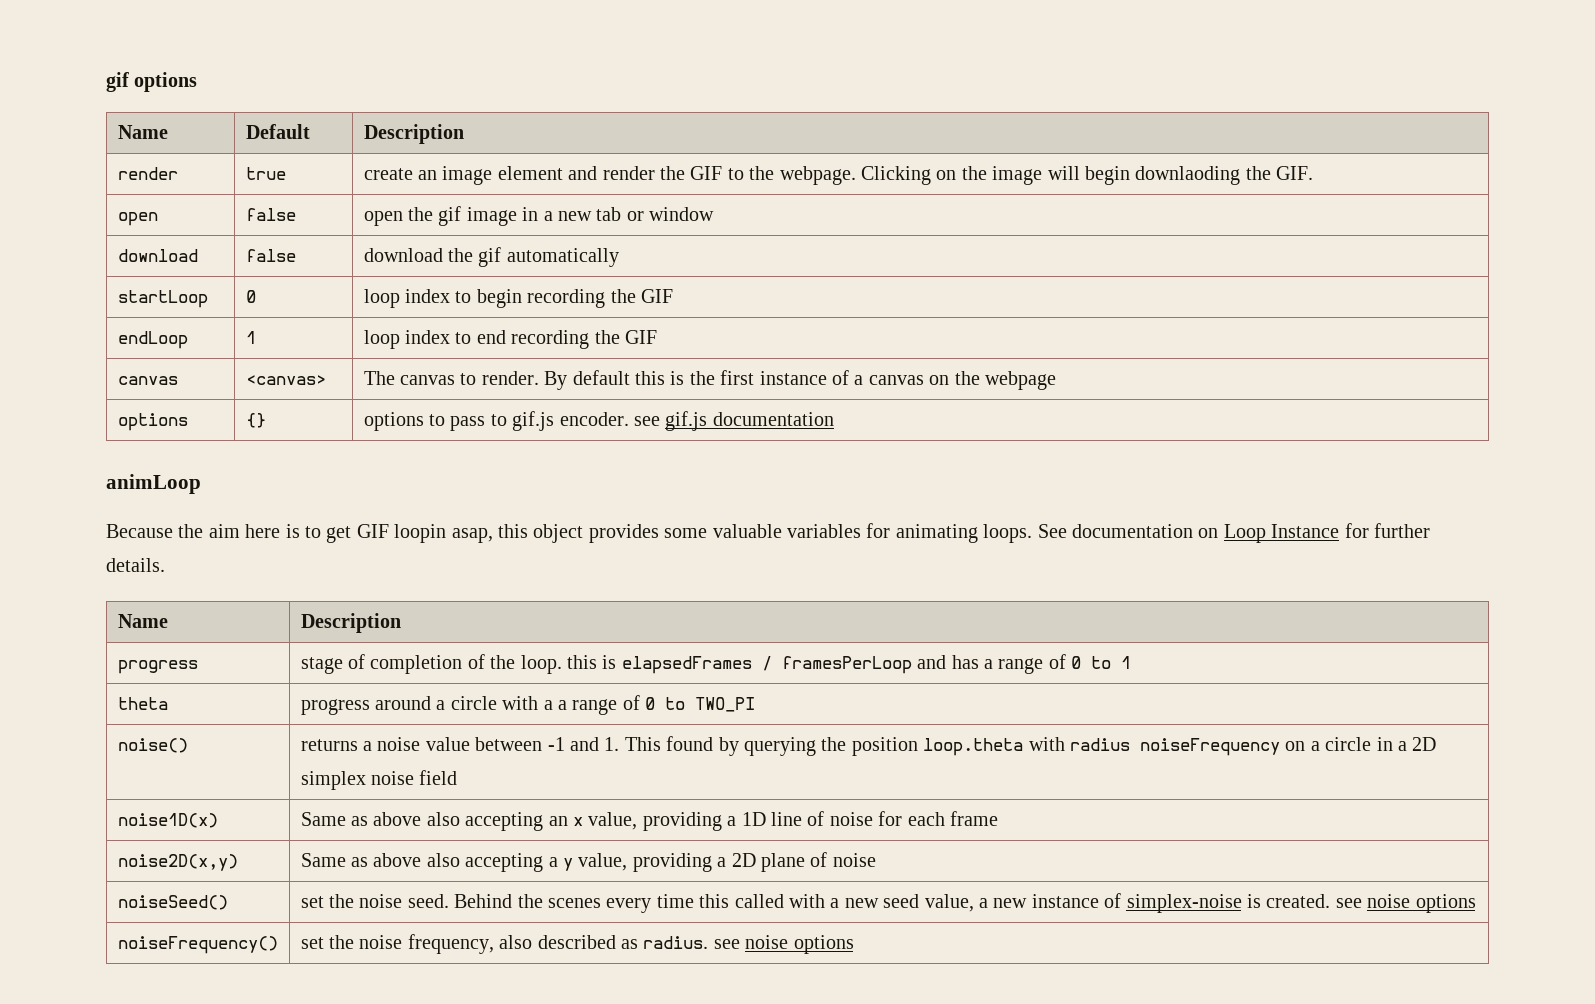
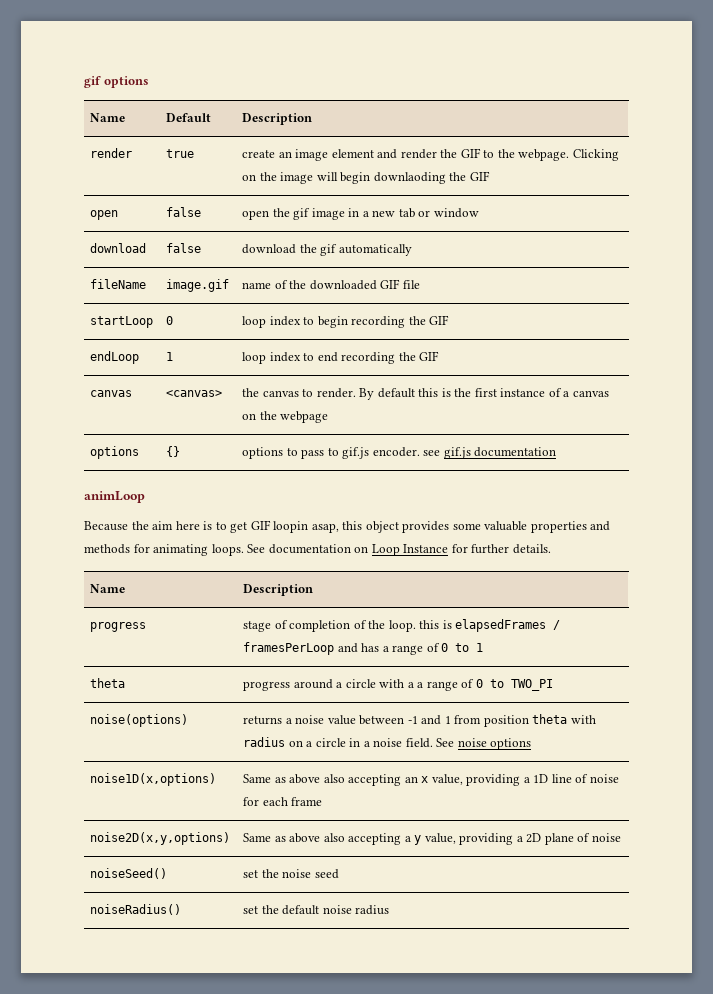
[1276,166,1314,180] GIF. -> [469,171,490,181] GIF
(619, 257) none -> [90,279,147,289] [166,279,230,292] [242,279,420,290] // fileName | image.gif | name of the downloaded GIF file
[363,371,395,385] The -> [242,388,260,397] the
[786,524,861,538] variables -> [530,521,611,533] [84,544,130,554] properties and methods
[117,738,188,753] noise() -> [90,714,189,727] noise(options)
[604,736,1024,756] 1. This found by querying the position loop.theta -> [444,714,568,727] 1 from position theta
[1139,738,1280,756] noiseFrequency -> (286, 742) none
[1412,737,1437,751] [300,770,458,790] [117,813,218,828] 2D simplex noise field // noise1D(x) -> [373,738,532,750] [90,773,217,786] noise field. See noise options // noise1D(x,options)
[117,854,238,871] noise2D(x,y) -> [90,832,231,845] noise2D(x,y,options)
[407,893,1476,913] [117,936,278,954] [300,934,854,954] seed. Behind the scenes every time this called with a new seed value, a new instance of simplex-noise is created. see noise options // noiseFrequency() | set the noise frequency, also described as radius. see noise options -> [314,869,339,879] [90,904,182,915] [243,905,390,915] seed // noiseRadius() | set the default noise radius

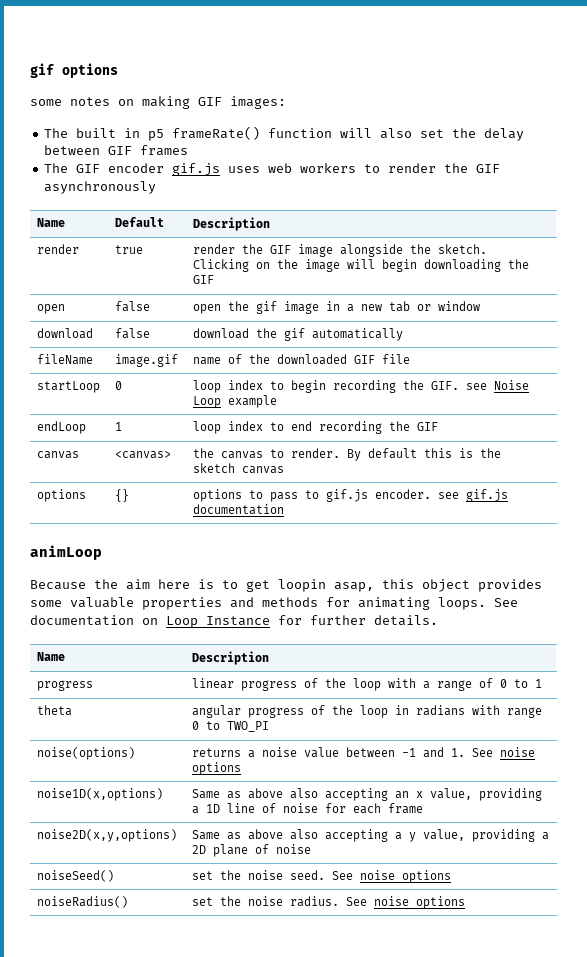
(149, 82) none -> [30,96,286,109] [44,126,525,141] [44,145,189,156] [44,163,501,176] [44,181,157,194] // some notes on making GIF images: // The built in p5 frameRate() function will also set the delay between GIF frames // The GIF encoder gif.js uses web workers to render the GIF asynchronously
[242,148,570,161] create an image element and render the GIF to the webpage. -> [193,244,488,257] render the GIF image alongside the sketch.
[373,172,446,184] downlaoding -> [424,259,502,272] downloading
[429,315,450,325] GIF -> [431,380,530,390] [193,395,278,408] GIF. see Noise Loop example
[474,388,609,397] [242,411,329,423] first instance of a canvas on the webpage -> [193,463,285,474] sketch canvas
[250,520,271,530] GIF -> (270, 586) none
[243,619,561,632] [243,642,380,655] stage of completion of the loop. this is elapsedFrames / framesPerLoop and has -> [192,678,417,691] linear progress of the loop with
[243,679,475,691] progress around a circle with a a range of -> [192,705,543,718] angular progress of the loop in radians with range
[444,714,596,727] [243,737,433,748] 1 from position theta with radius on a circle in a noise field. -> [451,748,466,757] 1.
[314,869,339,879] seed -> [290,870,452,883] seed. See noise options
[282,905,390,915] default noise radius -> [248,896,466,909] noise radius. See noise options

